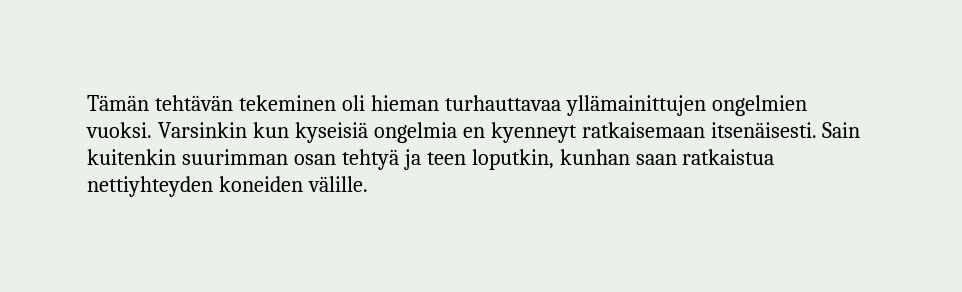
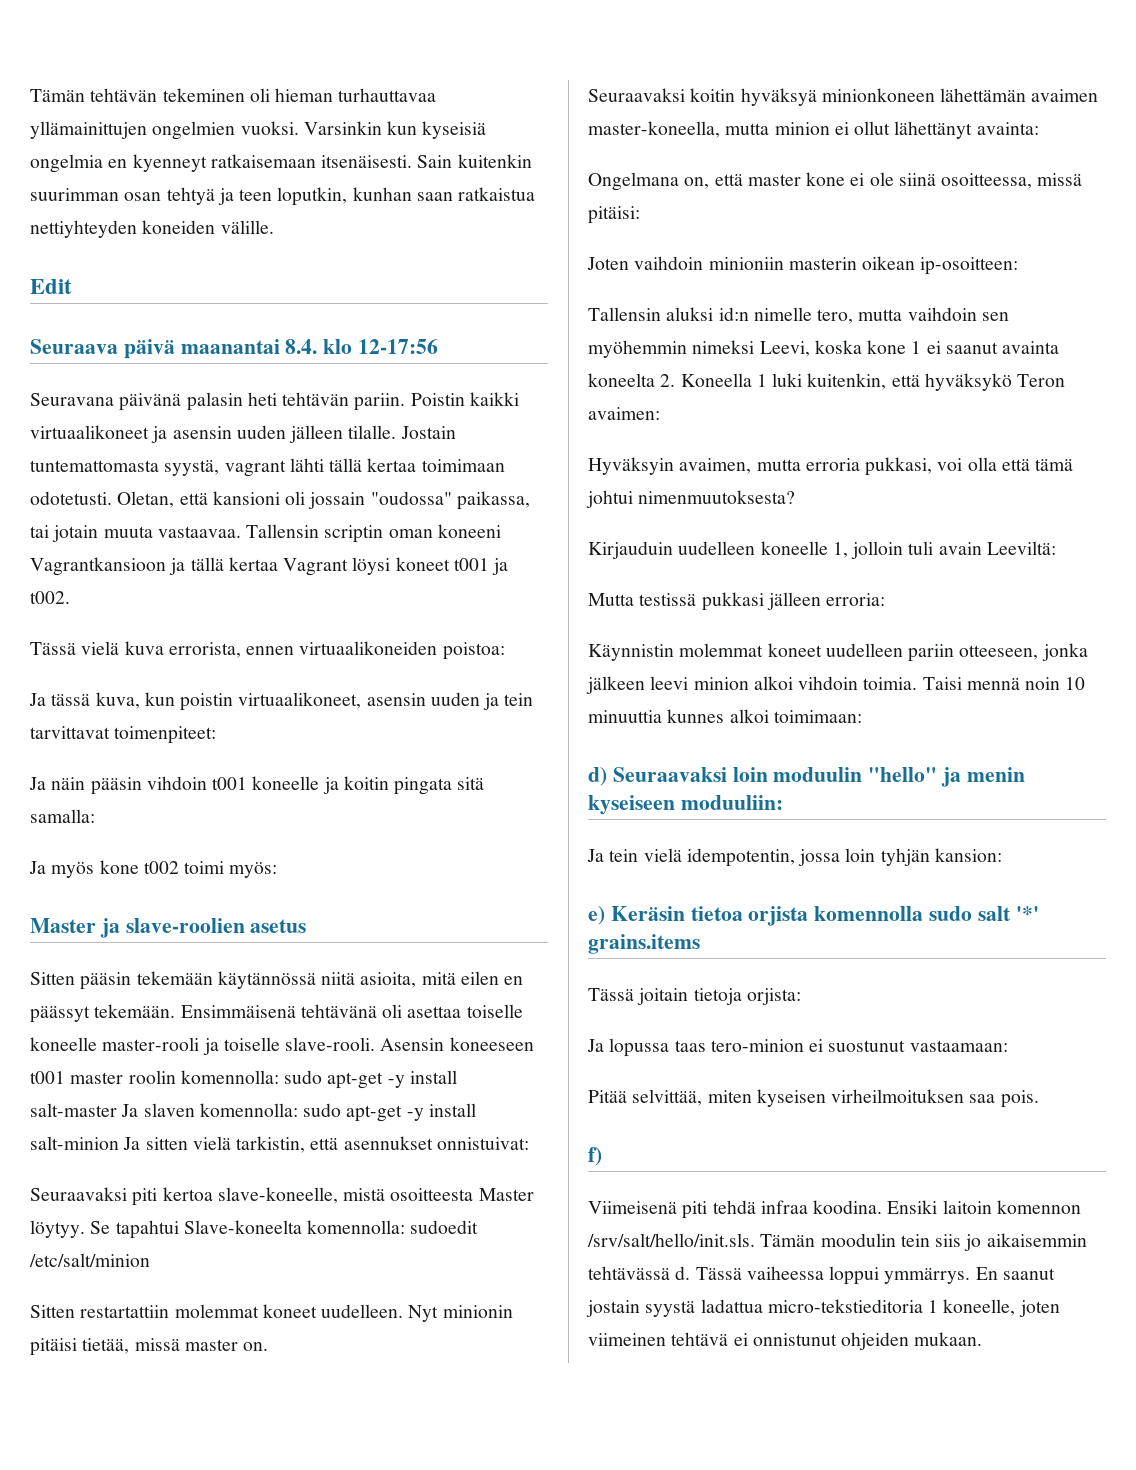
(368, 184) none -> [30,279,72,294] [30,339,439,359] [30,392,519,411] [30,425,456,443] [30,458,505,477] [30,491,530,510] [30,524,501,543] [30,557,509,576] [30,591,70,604] [30,641,505,660] [29,692,534,711] [30,726,217,744] [29,776,485,795] [30,809,95,823] [29,860,278,878] [30,918,307,938] [30,971,524,990] [30,1004,523,1023] [30,1037,534,1055] [30,1070,457,1089] [30,1103,476,1122] [30,1136,529,1153] [30,1187,534,1206] [30,1220,479,1239] [29,1253,150,1267] [30,1304,513,1322] [30,1338,269,1356] [588,88,1099,106] [588,121,1039,139] [588,172,1083,191] [588,206,640,224] [587,256,1019,275] [588,307,1009,324] [588,340,1060,358] [588,373,1066,391] [588,407,660,420] [588,457,1074,476] [586,490,796,508] [588,541,1056,559] [588,592,886,611] [588,643,1088,662] [586,676,1086,694] [588,709,862,723] [588,767,1025,787] [588,795,783,815] [587,848,1002,867] [588,906,1039,926] [588,934,700,954] [588,988,801,1005] [587,1038,1008,1057] [588,1089,1039,1108] [588,1147,602,1166] [588,1200,1081,1219] [587,1233,1087,1251] [588,1266,1055,1285] [586,1299,1060,1317] [588,1332,983,1350] // Edit // Seuraava päivä maanantai 8.4. klo 12-17:56 // Seuravana päivänä palasin heti tehtävän pariin. Poistin kaikki virtuaalikoneet ja asensin uuden jälleen tilalle. Jostain tuntemattomasta syystä, vagrant lähti tällä kertaa toimimaan odotetusti. Oletan, että kansioni oli jossain "oudossa" paikassa, tai jotain muuta vastaavaa. Tallensin scriptin oman koneeni Vagrantkansioon ja tällä kertaa Vagrant löysi koneet t001 ja t002. // Tässä vielä kuva errorista, ennen virtuaalikoneiden poistoa: // Ja tässä kuva, kun poistin virtuaalikoneet, asensin uuden ja tein tarvittavat toimenpiteet: // Ja näin pääsin vihdoin t001 koneelle ja koitin pingata sitä samalla: // Ja myös kone t002 toimi myös: // Master ja slave-roolien asetus // Sitten pääsin tekemään käytännössä niitä asioita, mitä eilen en päässyt tekemään. Ensimmäisenä tehtävänä oli asettaa toiselle koneelle master-rooli ja toiselle slave-rooli. Asensin koneeseen t001 master roolin komennolla: sudo apt-get -y install salt-master Ja slaven komennolla: sudo apt-get -y install salt-minion Ja sitten vielä tarkistin, että asennukset onnistuivat: // Seuraavaksi piti kertoa slave-koneelle, mistä osoitteesta Master löytyy. Se tapahtui Slave-koneelta komennolla: sudoedit /etc/salt/minion // Sitten restartattiin molemmat koneet uudelleen. Nyt minionin pitäisi tietää, missä master on. // Seuraavaksi koitin hyväksyä minionkoneen lähettämän avaimen master-koneella, mutta minion ei ollut lähettänyt avainta: // Ongelmana on, että master kone ei ole siinä osoitteessa, missä pitäisi: // Joten vaihdoin minioniin masterin oikean ip-osoitteen: // Tallensin aluksi id:n nimelle tero, mutta vaihdoin sen myöhemmin nimeksi Leevi, koska kone 1 ei saanut avainta koneelta 2. Koneella 1 luki kuitenkin, että hyväksykö Teron avaimen: // Hyväksyin avaimen, mutta erroria pukkasi, voi olla että tämä johtui nimenmuutoksesta? // Kirjauduin uudelleen koneelle 1, jolloin tuli avain Leeviltä: // Mutta testissä pukkasi jälleen erroria: // Käynnistin molemmat koneet uudelleen pariin otteeseen, jonka jälkeen leevi minion alkoi vihdoin toimia. Taisi mennä noin 10 minuuttia kunnes alkoi toimimaan: // d) Seuraavaksi loin moduulin "hello" ja menin kyseiseen moduuliin: // Ja tein vielä idempotentin, jossa loin tyhjän kansion: // e) Keräsin tietoa orjista komennolla sudo salt '*' grains.items // Tässä joitain tietoja orjista: // Ja lopussa taas tero-minion ei suostunut vastaamaan: // Pitää selvittää, miten kyseisen virheilmoituksen saa pois. // f) // Viimeisenä piti tehdä infraa koodina. Ensiki laitoin komennon /srv/salt/hello/init.sls. Tämän moodulin tein siis jo aikaisemmin tehtävässä d. Tässä vaiheessa loppui ymmärrys. En saanut jostain syystä ladattua micro-tekstieditoria 1 koneelle, joten viimeinen tehtävä ei onnistunut ohjeiden mukaan.

